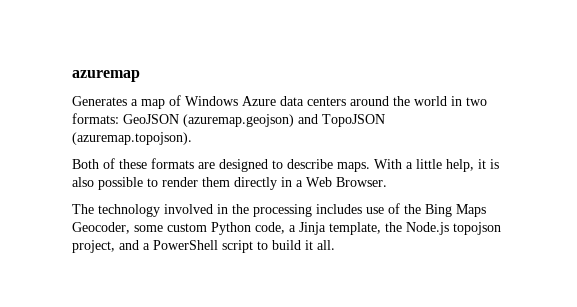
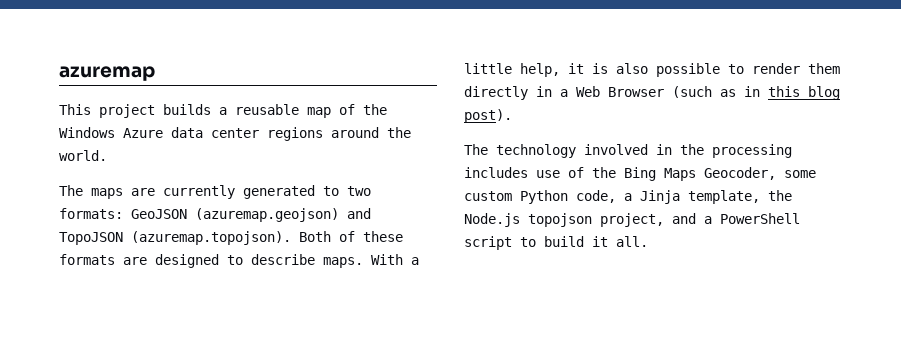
[72,96,138,106] Generates a -> [59,104,299,118] This project builds a reusable
(181, 100) none -> [363,104,387,115] the
[307,96,462,106] centers around the world in -> [211,127,411,141] [59,150,107,161] [59,185,339,199] center regions around the world. // The maps are currently generated to
(192, 138) // -> (291, 238) none
[336,177,387,187] Browser. -> [608,86,840,100] [464,109,512,123] Browser (such as in this blog post).

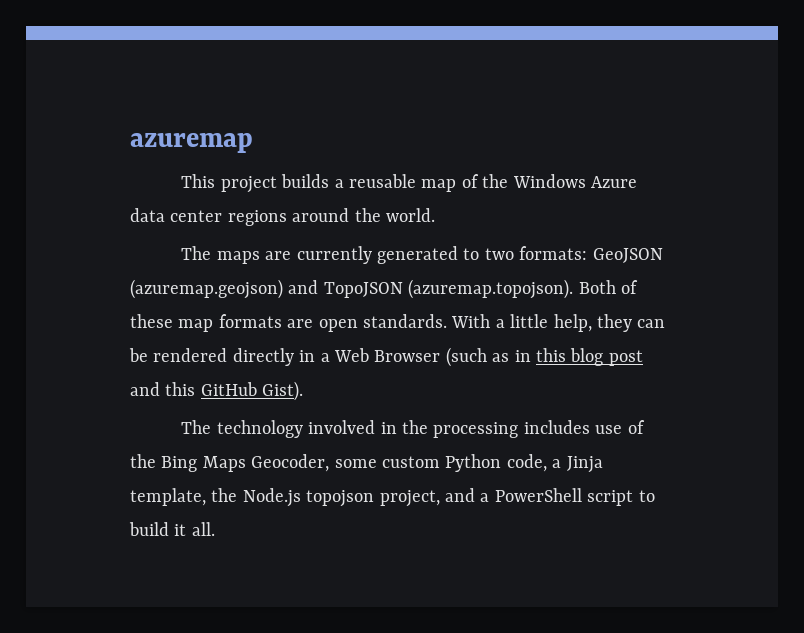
(403, 236) none -> [178,319,214,332] map
[155,254,419,268] [464,63,840,77] designed to describe maps. With a little help, it is also possible to render them -> [318,314,666,332] [129,348,228,362] open standards. With a little help, they can be rendered
[464,109,512,123] post). -> [608,350,643,366] [130,381,304,401] post and this GitHub Gist).

